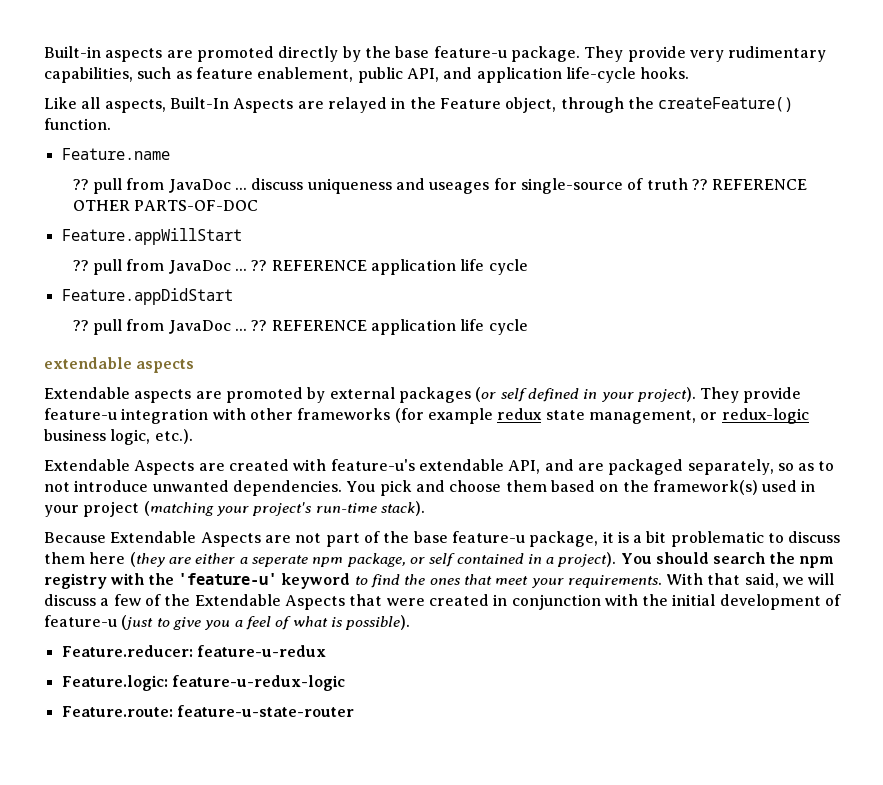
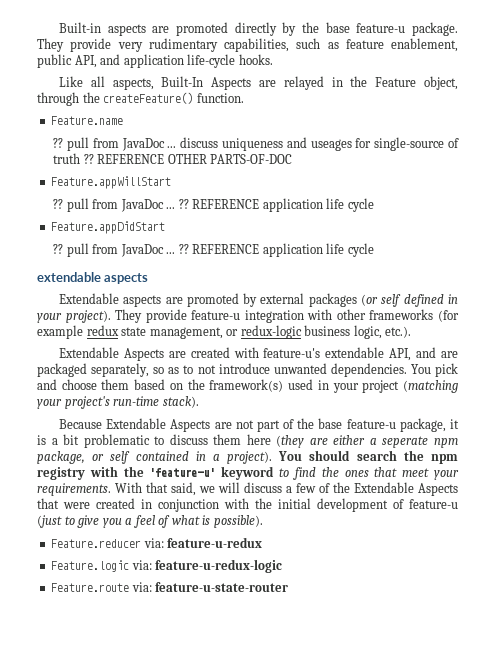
[61,645,193,657] Feature.reducer: -> [51,538,164,548] Feature.reducer via:
[61,675,168,691] Feature.logic: -> [51,560,152,572] Feature.logic via:
[61,706,173,717] Feature.route: -> [51,582,152,592] Feature.route via:

